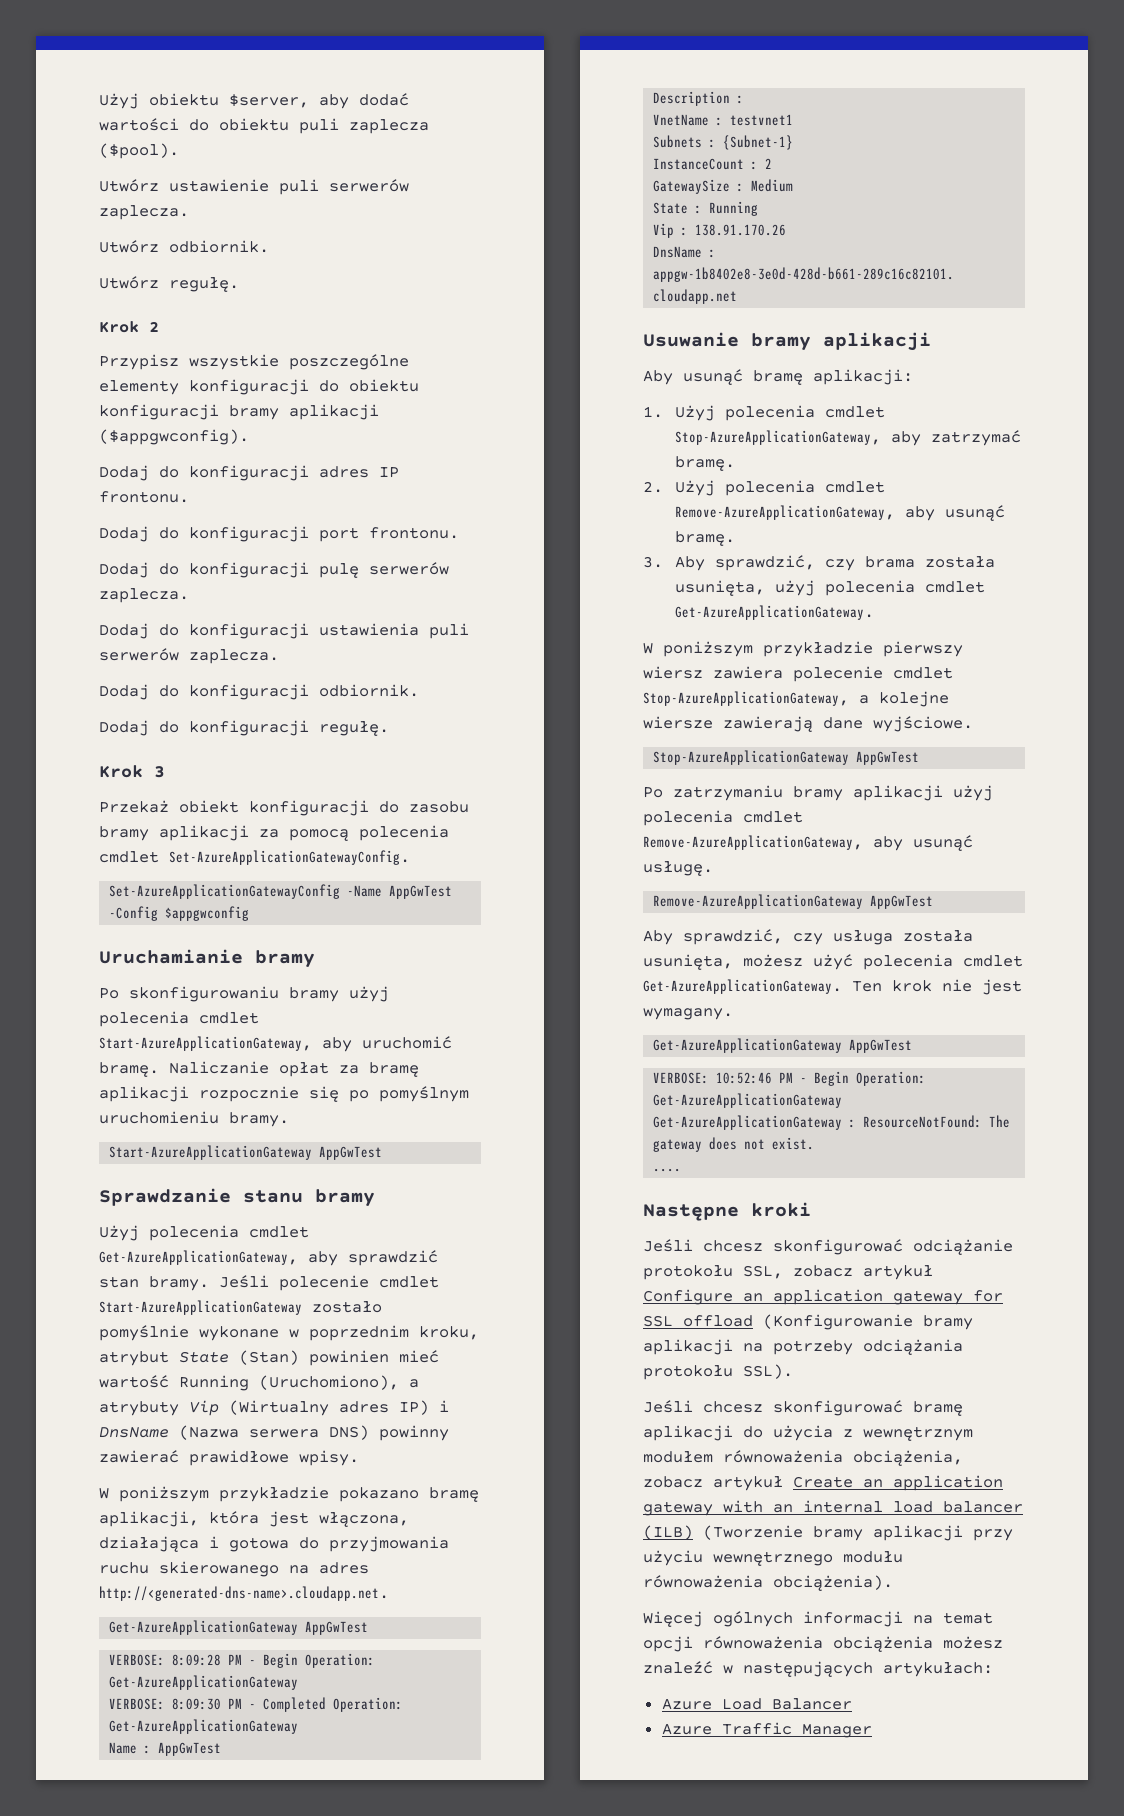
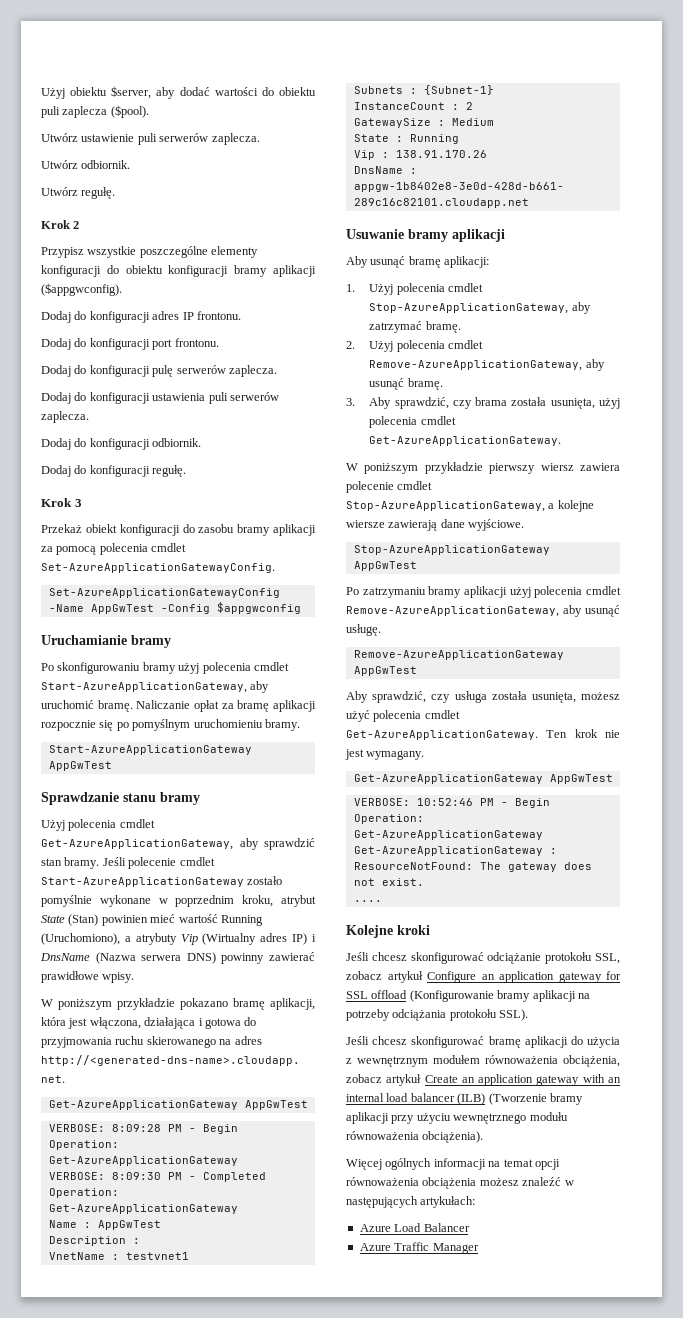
[643,1204,739,1221] Następne -> [346,925,393,938] Kolejne

